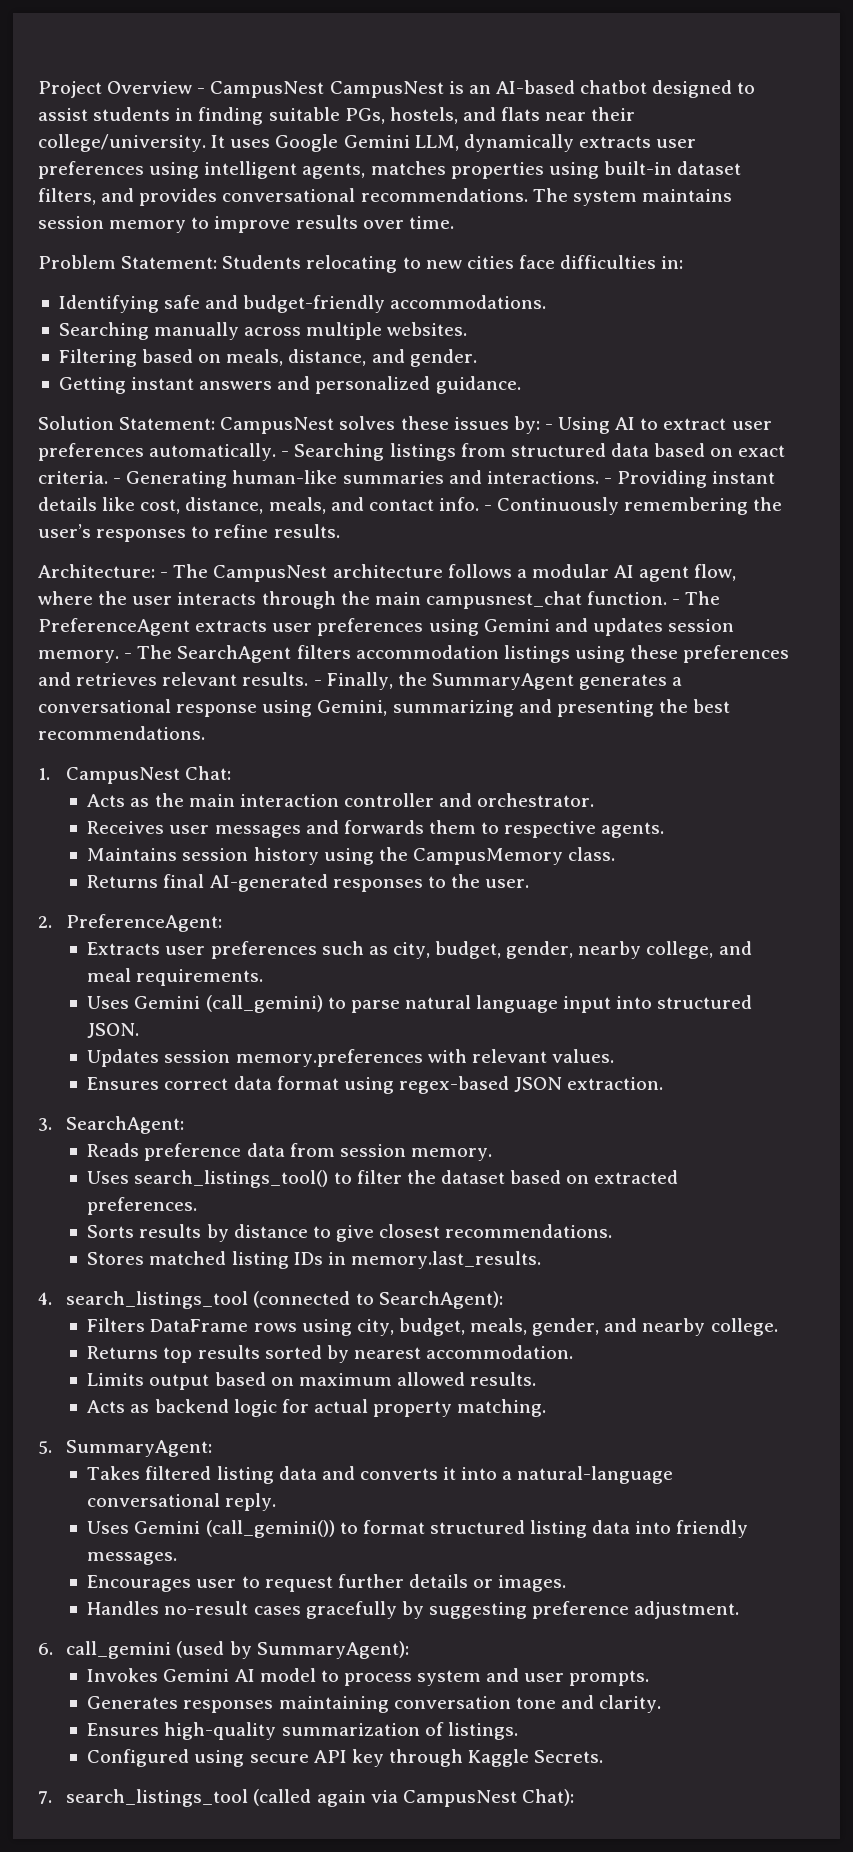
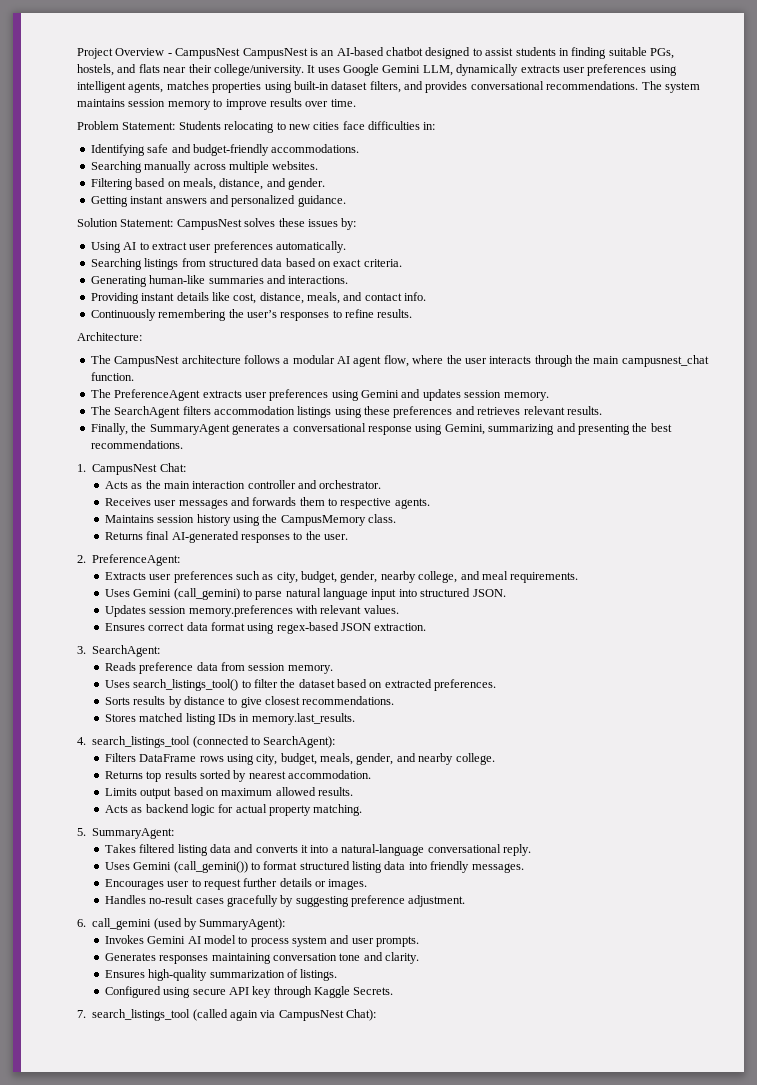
[544,424,553,430] - -> (357, 224) //
[281,451,290,457] - -> (346, 247) //
[113,478,122,484] - -> (402, 263) //
[603,478,612,484] - -> (349, 280) //
[484,505,493,511] - -> (427, 296) //
[160,572,169,578] - -> (142, 336) //
[672,599,681,605] - -> (134, 376) //
[124,653,133,659] - -> (549, 396) //
[313,680,322,686] - -> (602, 410) //

